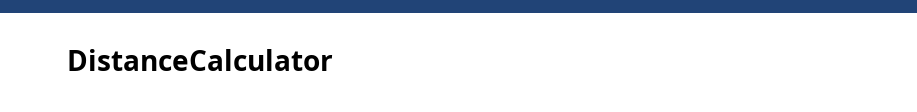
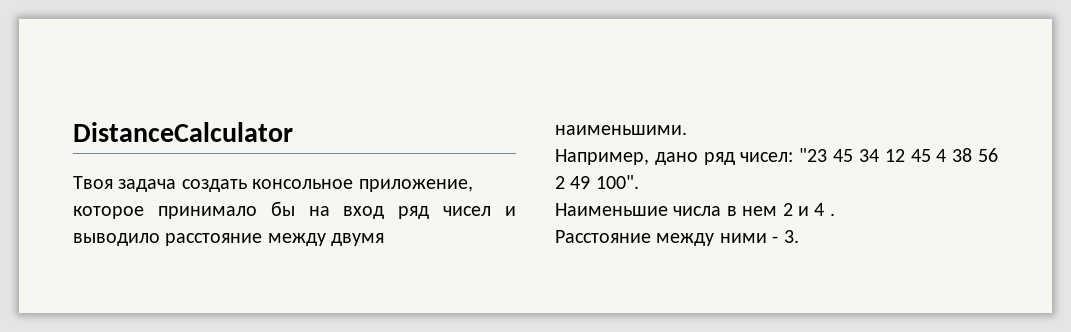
(333, 60) none -> [73,176,473,192] [73,201,516,219] [73,233,385,246] [555,125,687,135] [555,148,998,165] [555,175,639,189] [555,203,835,216] [555,230,799,246] // Твоя задача создать консольное приложение, которое принимало бы на вход ряд чисел и выводило расстояние между двумя наименьшими. // Например, дано ряд чисел: "23 45 34 12 45 4 38 56 2 49 100". // Наименьшие числа в нем 2 и 4 . // Расстояние между ними - 3.

